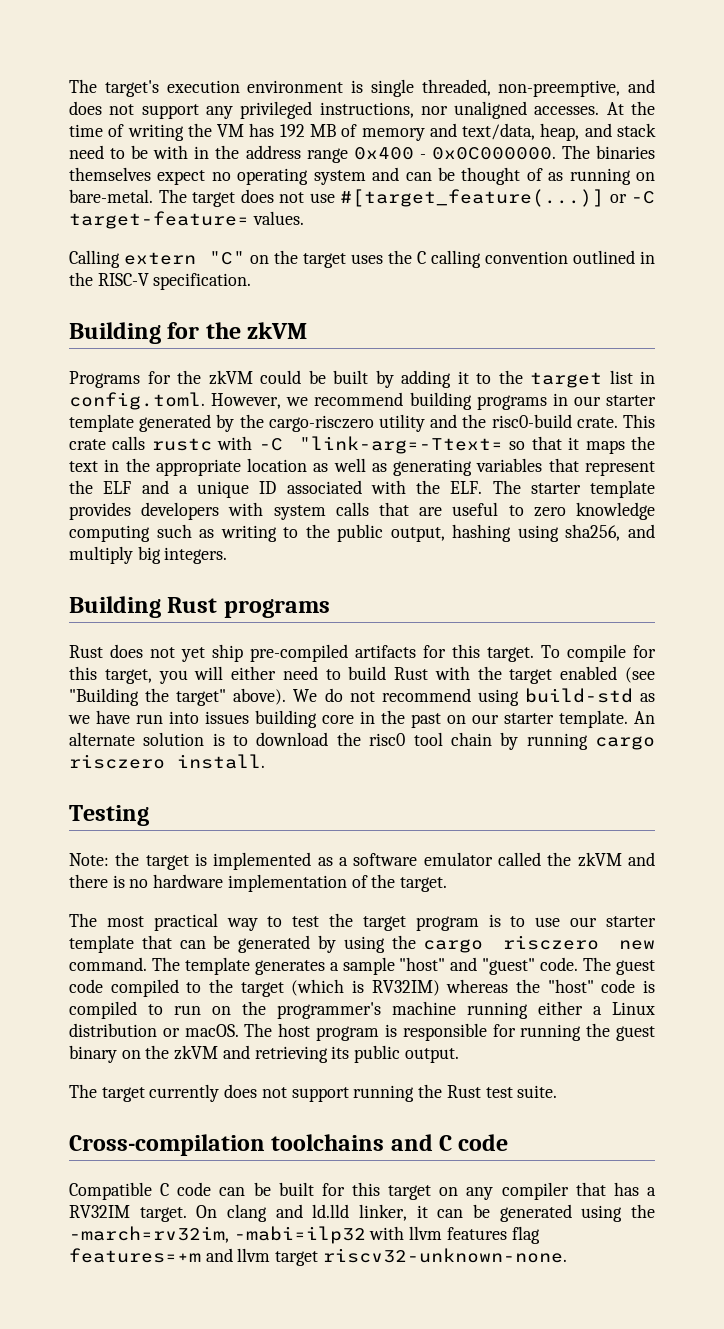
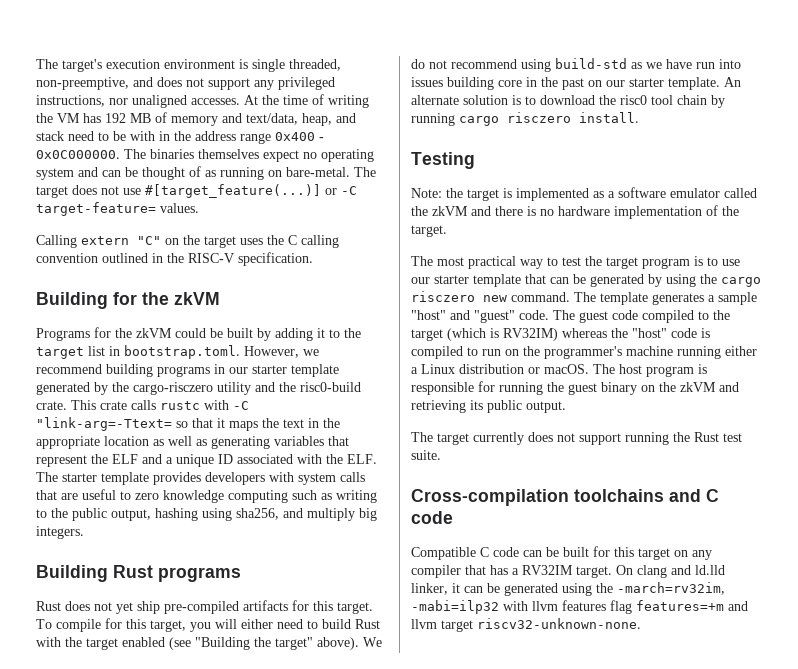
[69,392,205,410] config.toml. -> [124,345,240,359] bootstrap.toml.

